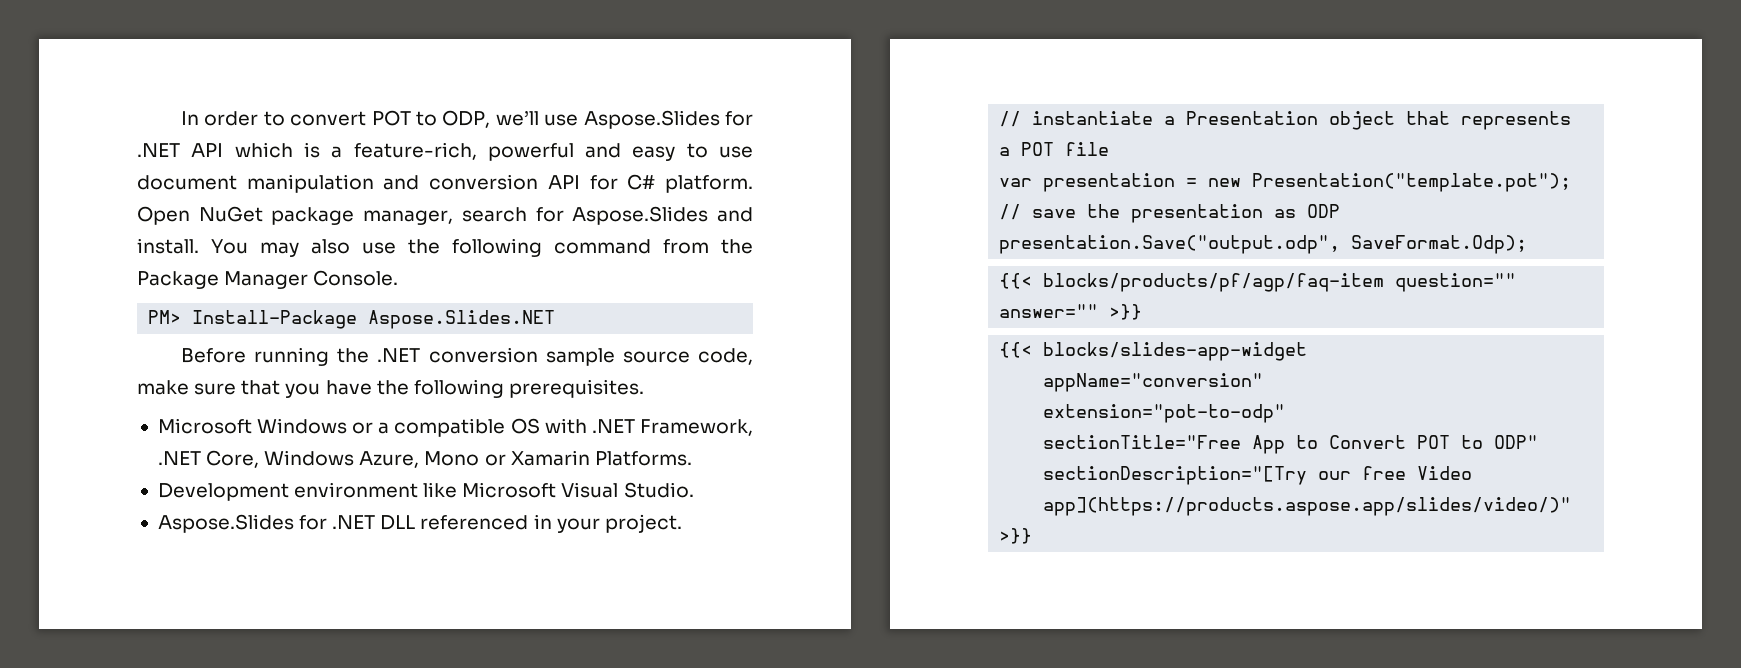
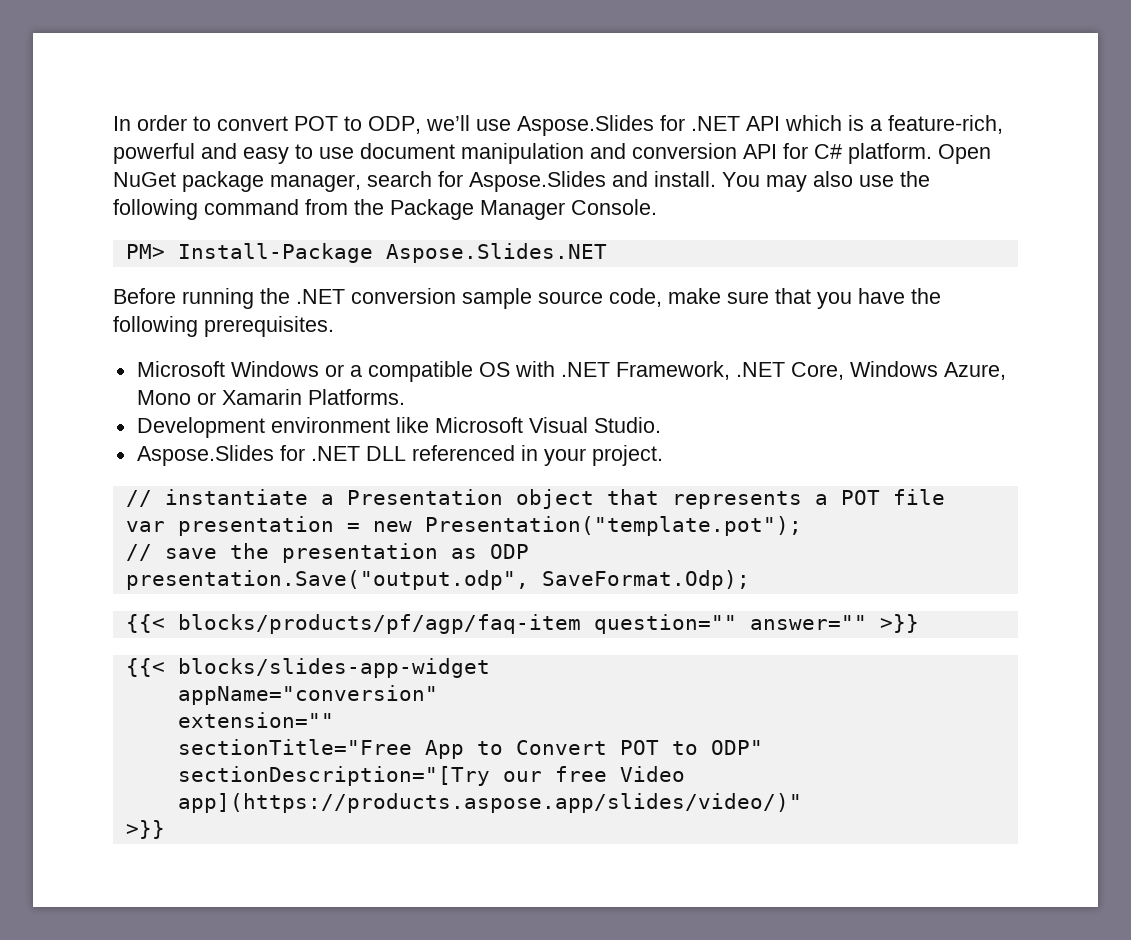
[1043,404,1286,423] extension="pot-to-odp" -> [177,712,334,728] extension=""

